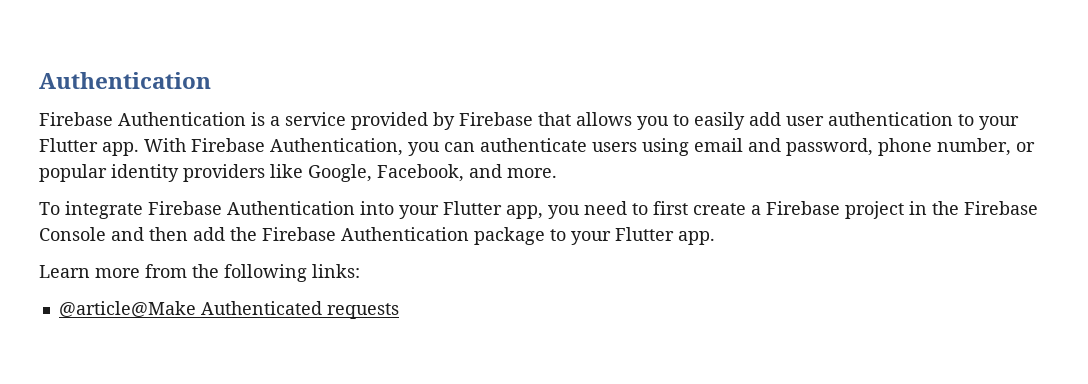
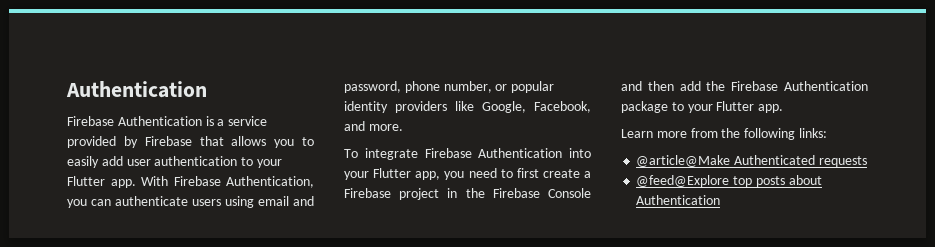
(399, 311) none -> [636,175,822,187] [636,195,721,205] // @feed@Explore top posts about Authentication

